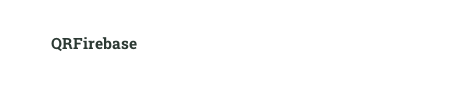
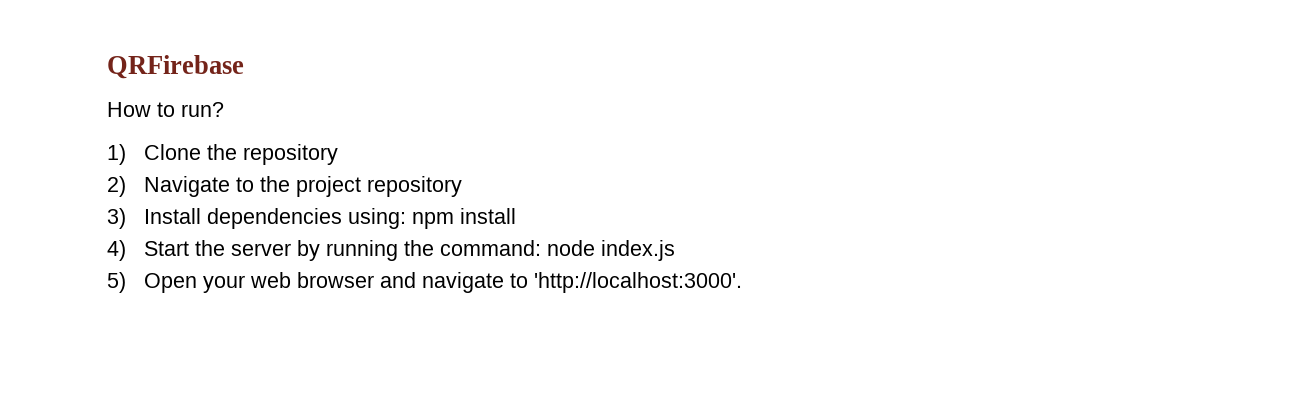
(137, 44) none -> [107,102,224,117] [107,144,338,165] [107,176,462,197] [107,208,516,229] [107,240,675,261] [107,272,742,293] // How to run? // 1) Clone the repository // 2) Navigate to the project repository // 3) Install dependencies using: npm install // 4) Start the server by running the command: node index.js // 5) Open your web browser and navigate to 'http://localhost:3000'.

